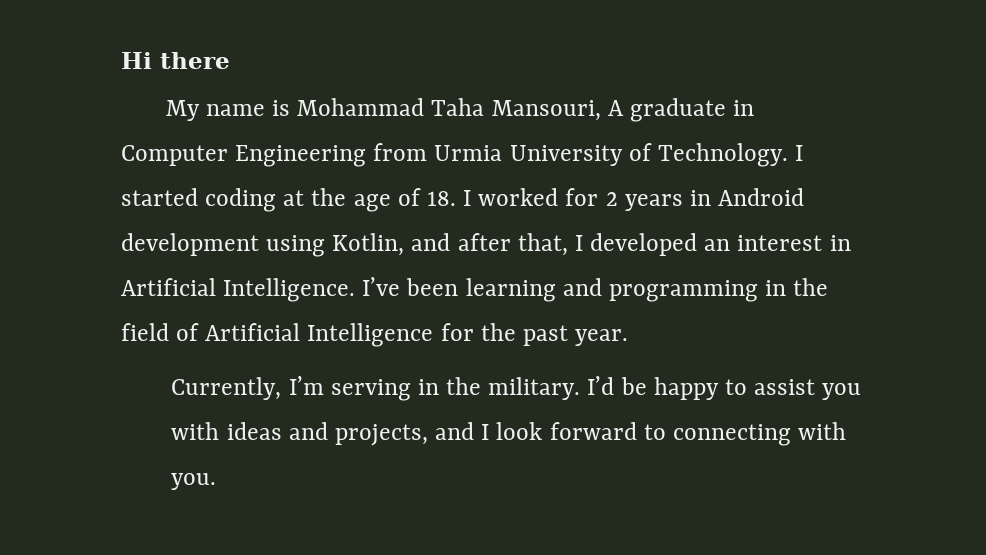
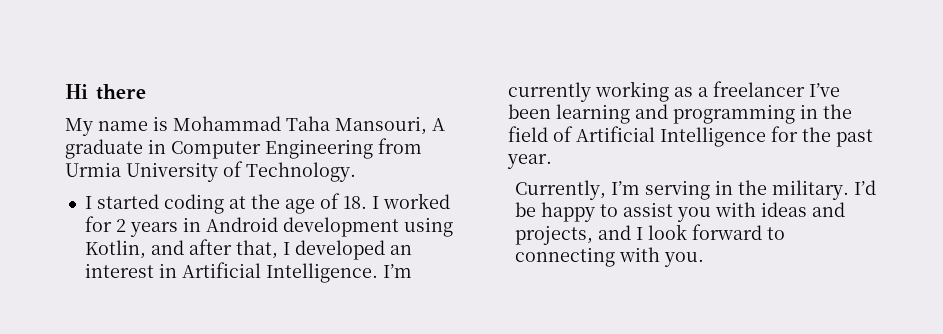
(788, 155) none -> (356, 172) //
(356, 290) none -> [382,264,412,278] [507,81,805,102] I’m currently working as a freelancer

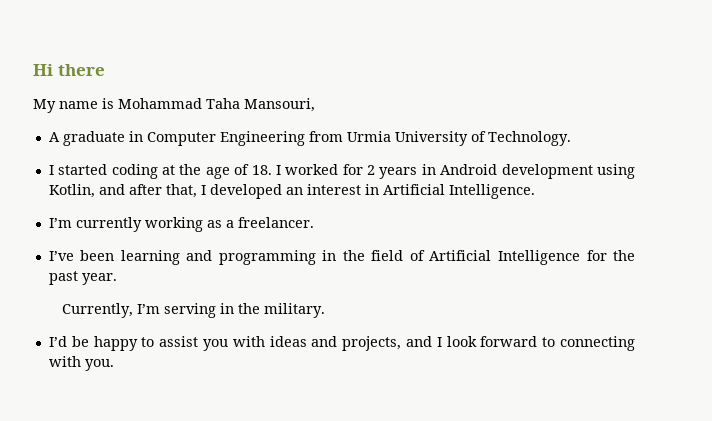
(427, 125) none -> (315, 105) //
(378, 273) none -> (535, 191) //
[712,81,805,97] freelancer -> [237,217,314,228] freelancer. //
(850, 190) none -> (325, 310) //

